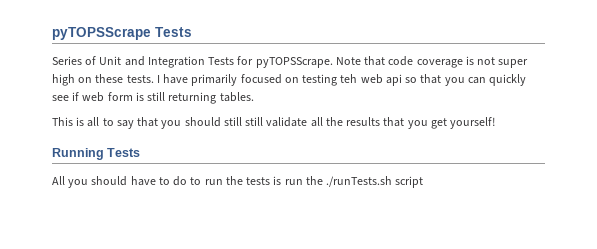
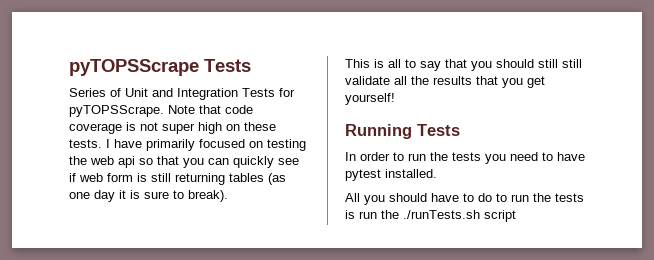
[340,74,358,83] teh -> [69,156,87,165] the
[219,92,254,102] tables. -> [229,173,286,185] [69,190,228,202] tables (as one day it is sure to break).
(141, 152) none -> [345,152,585,164] [345,169,437,181] // In order to run the tests you need to have pytest installed.

